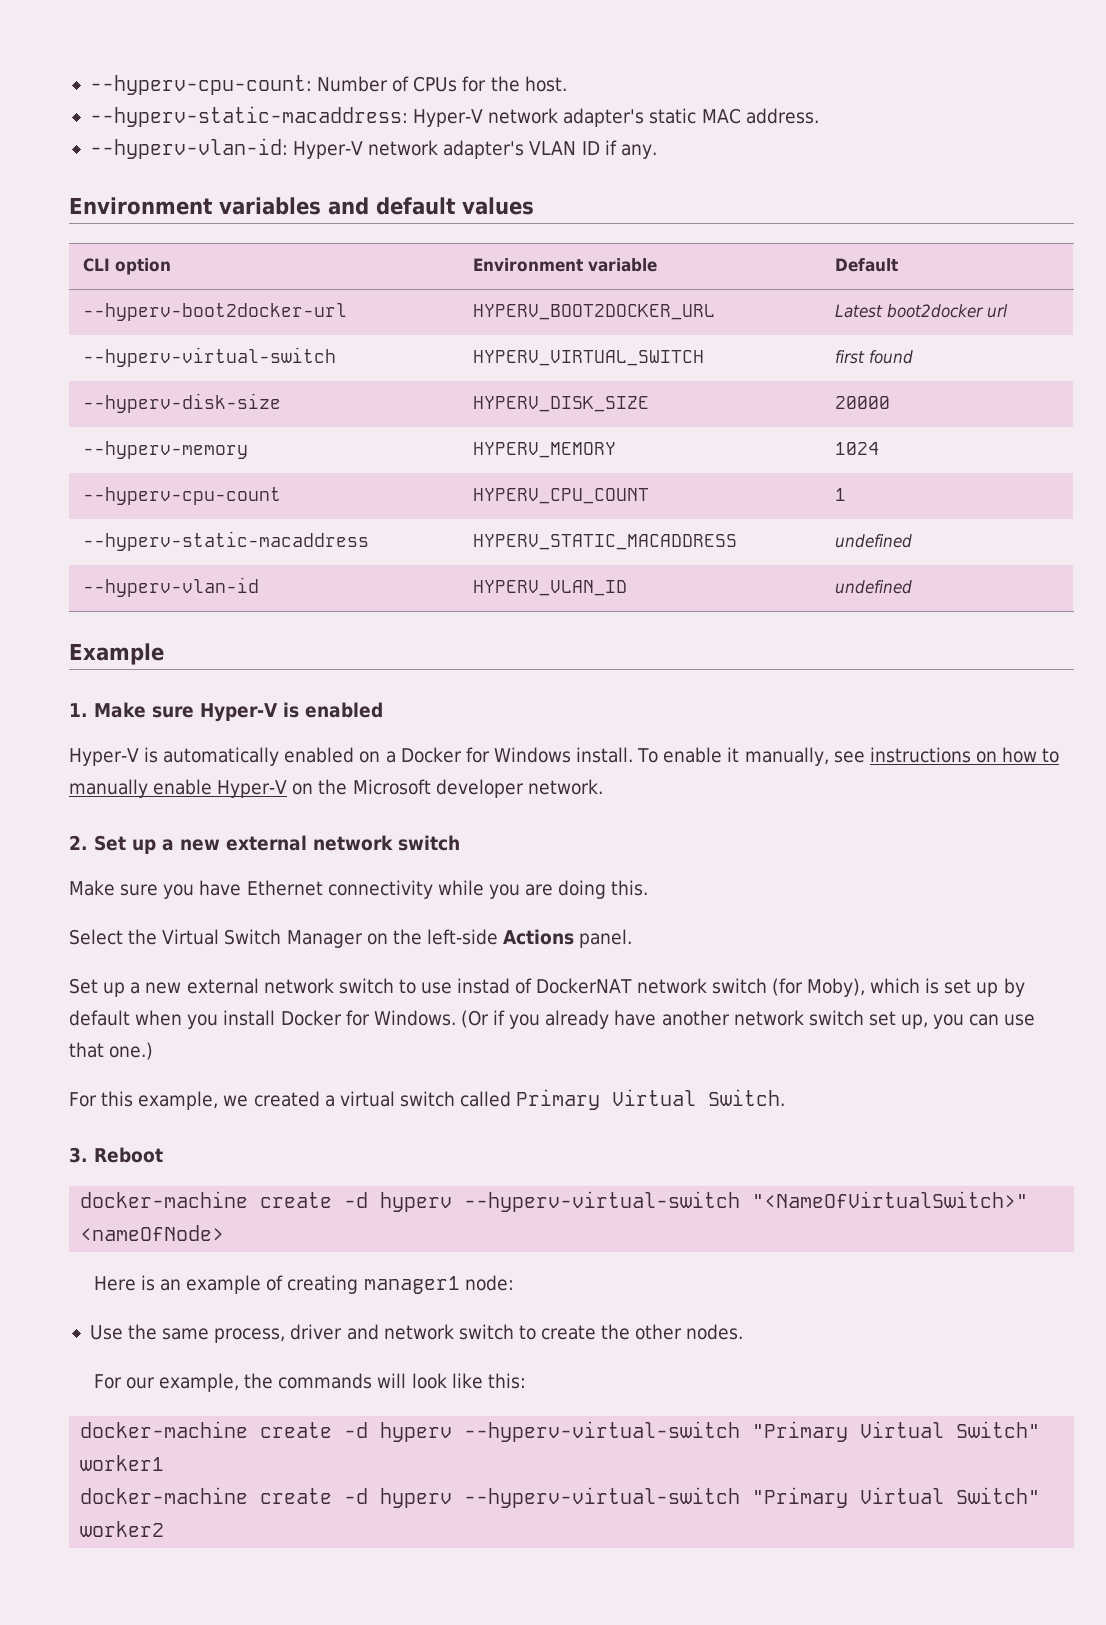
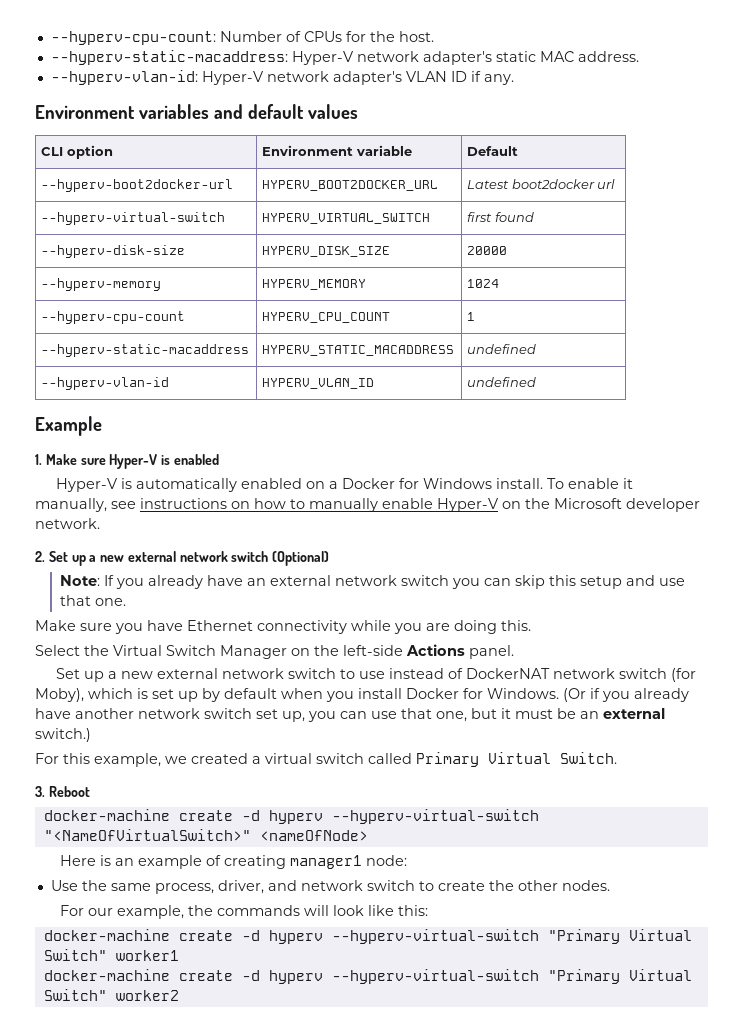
(460, 843) none -> [272,551,330,566] [59,575,685,589] [59,595,126,606] (Optional) // Note: If you already have an external network switch you can skip this setup and use that one.
[457,978,511,994] instad -> [388,668,444,679] instead
[109,1042,154,1060] one.) -> [436,708,665,722] [35,728,91,742] one, but it must be an external switch.)
[290,1324,343,1340] driver -> [217,880,264,894] driver,

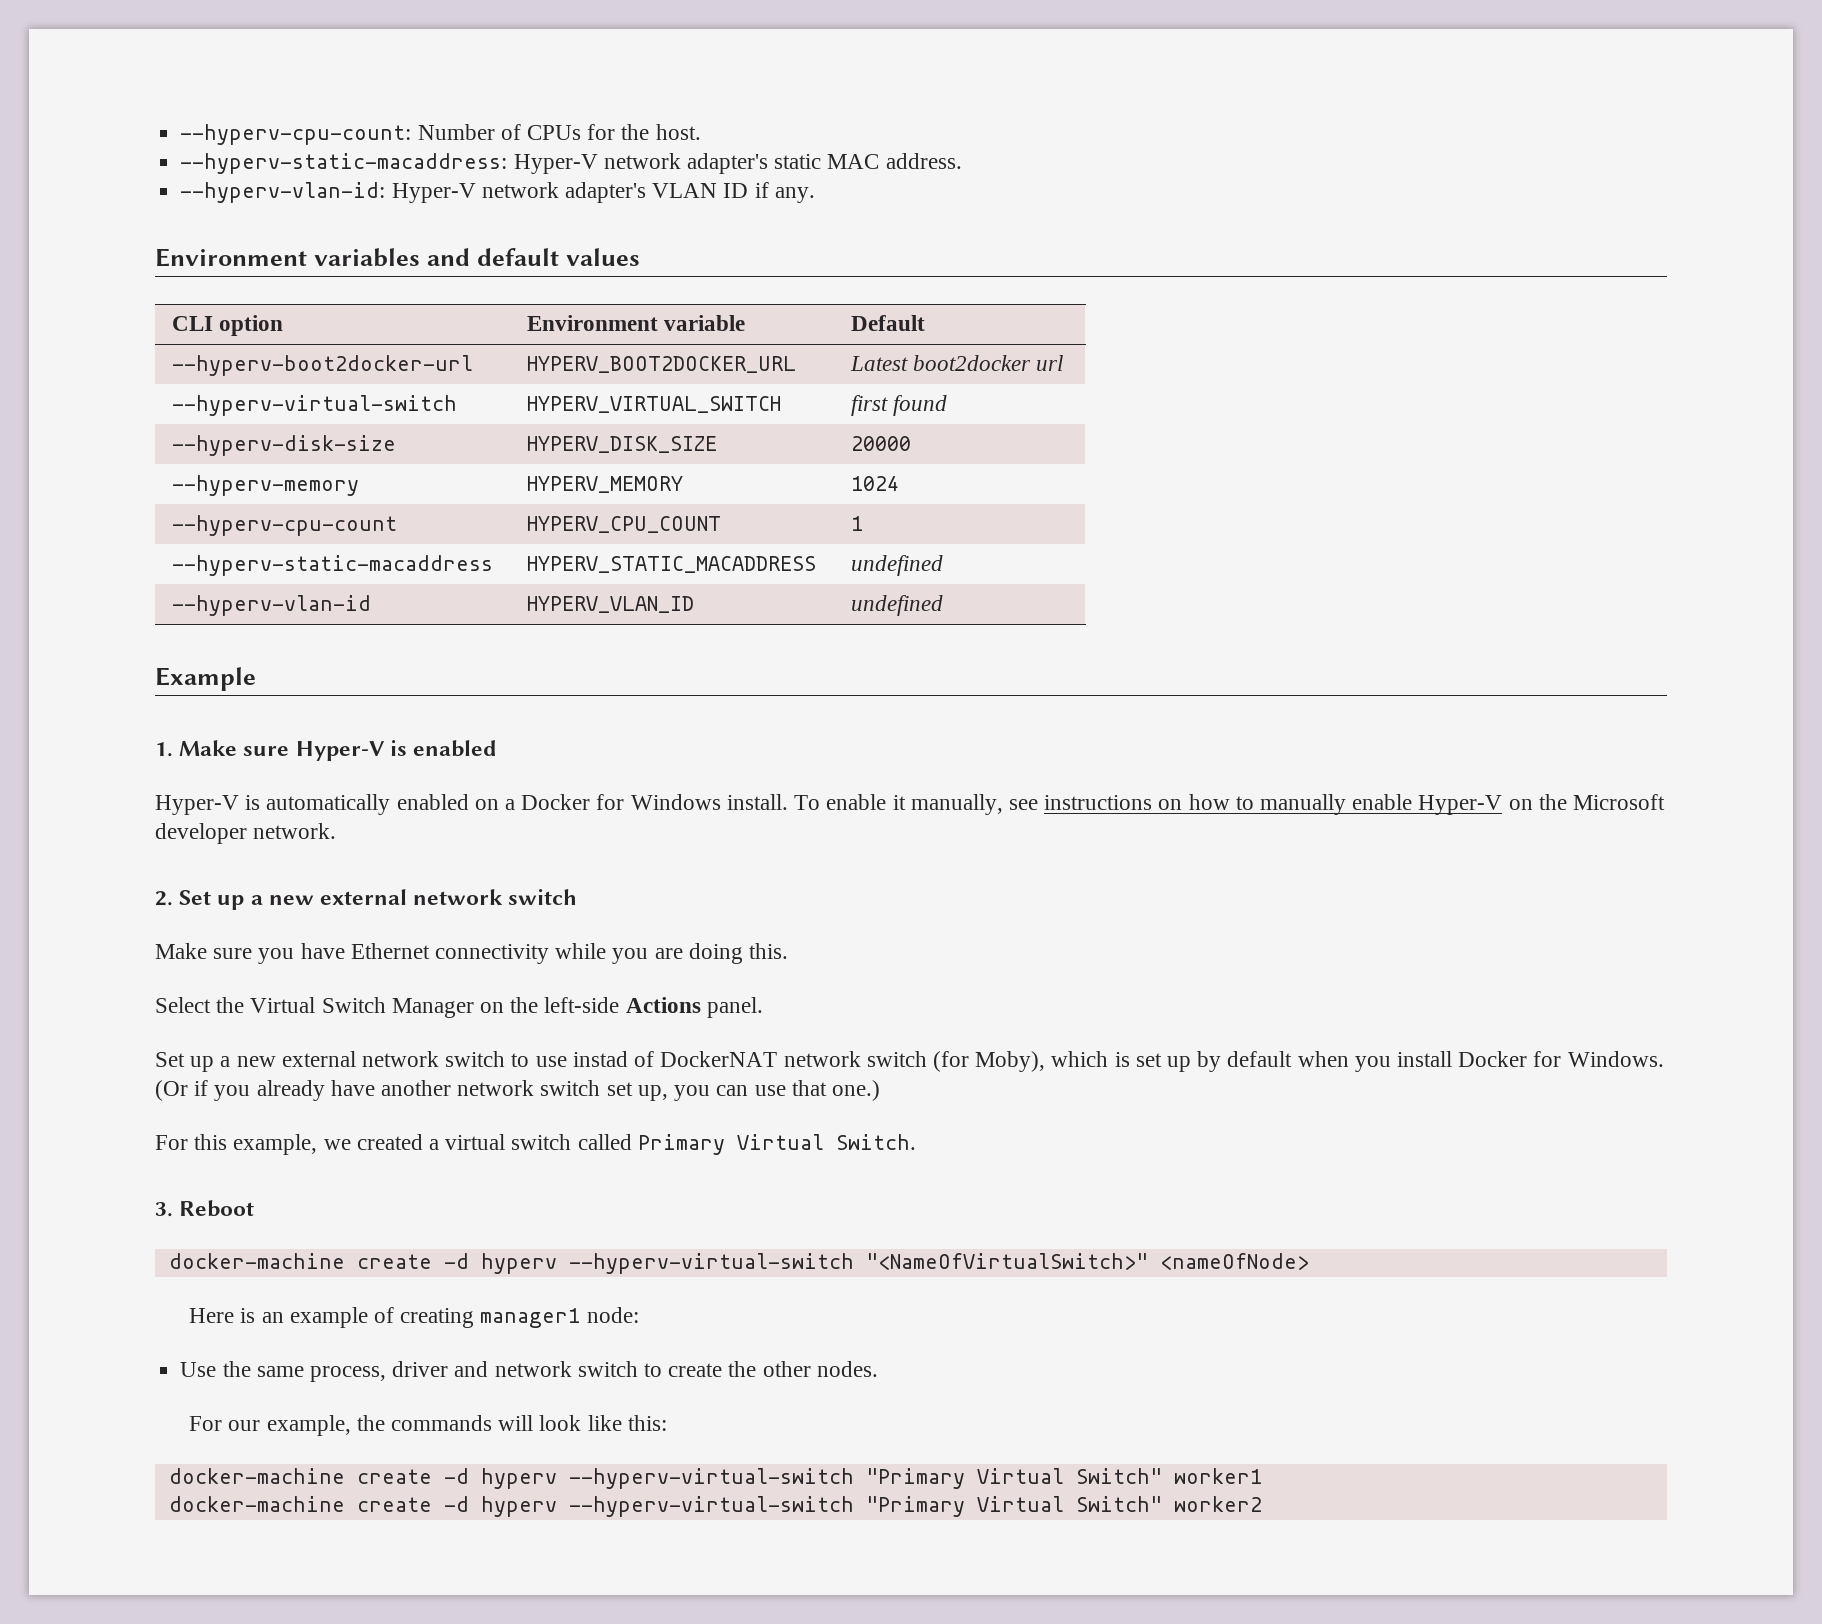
[272,551,330,566] [59,575,685,589] [59,595,126,606] (Optional) // Note: If you already have an external network switch you can skip this setup and use that one. -> (578, 897) none
[388,668,444,679] instead -> [572,1051,628,1067] instad
[436,708,665,722] [35,728,91,742] one, but it must be an external switch.) -> [831,1080,880,1101] one.)
[217,880,264,894] driver, -> [392,1361,449,1377] driver

